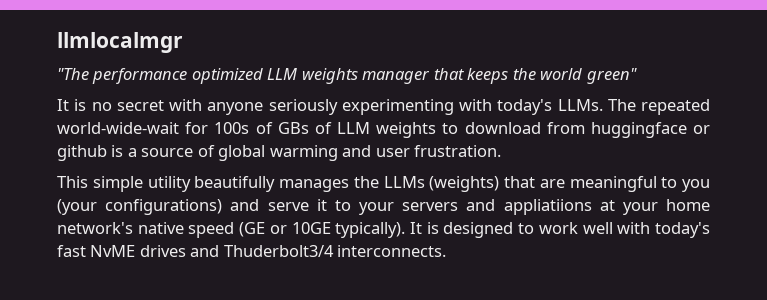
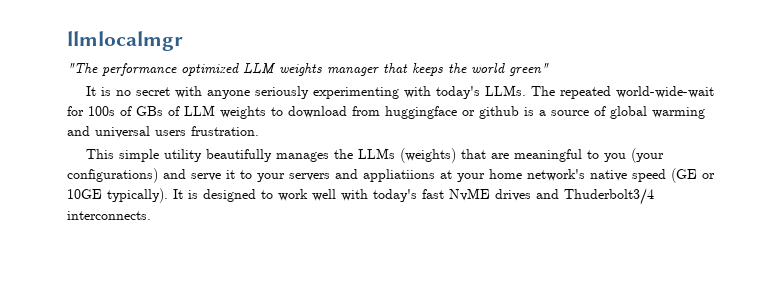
[375,148,410,157] user -> [95,126,186,138] universal users

